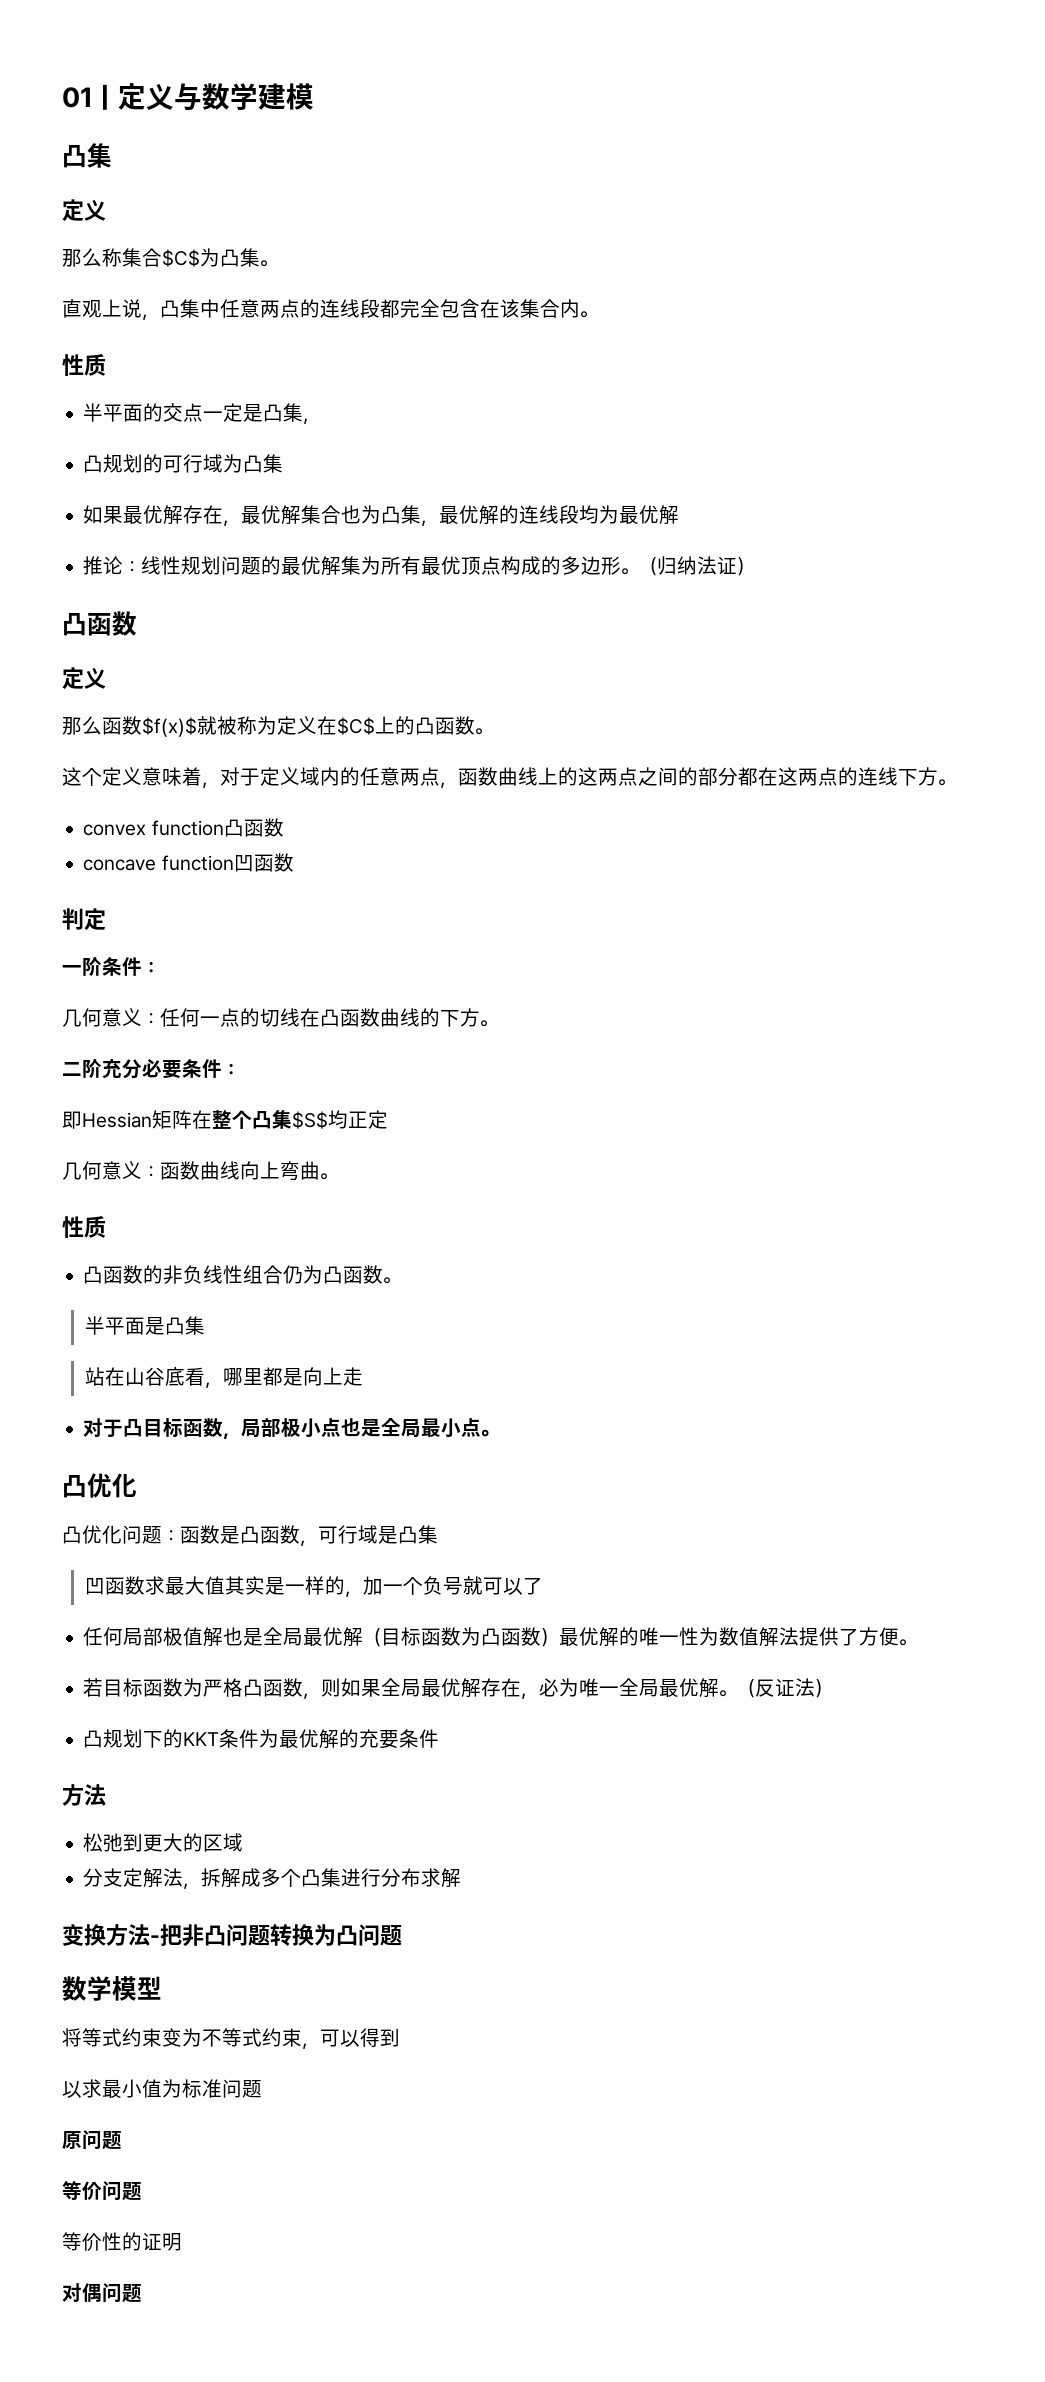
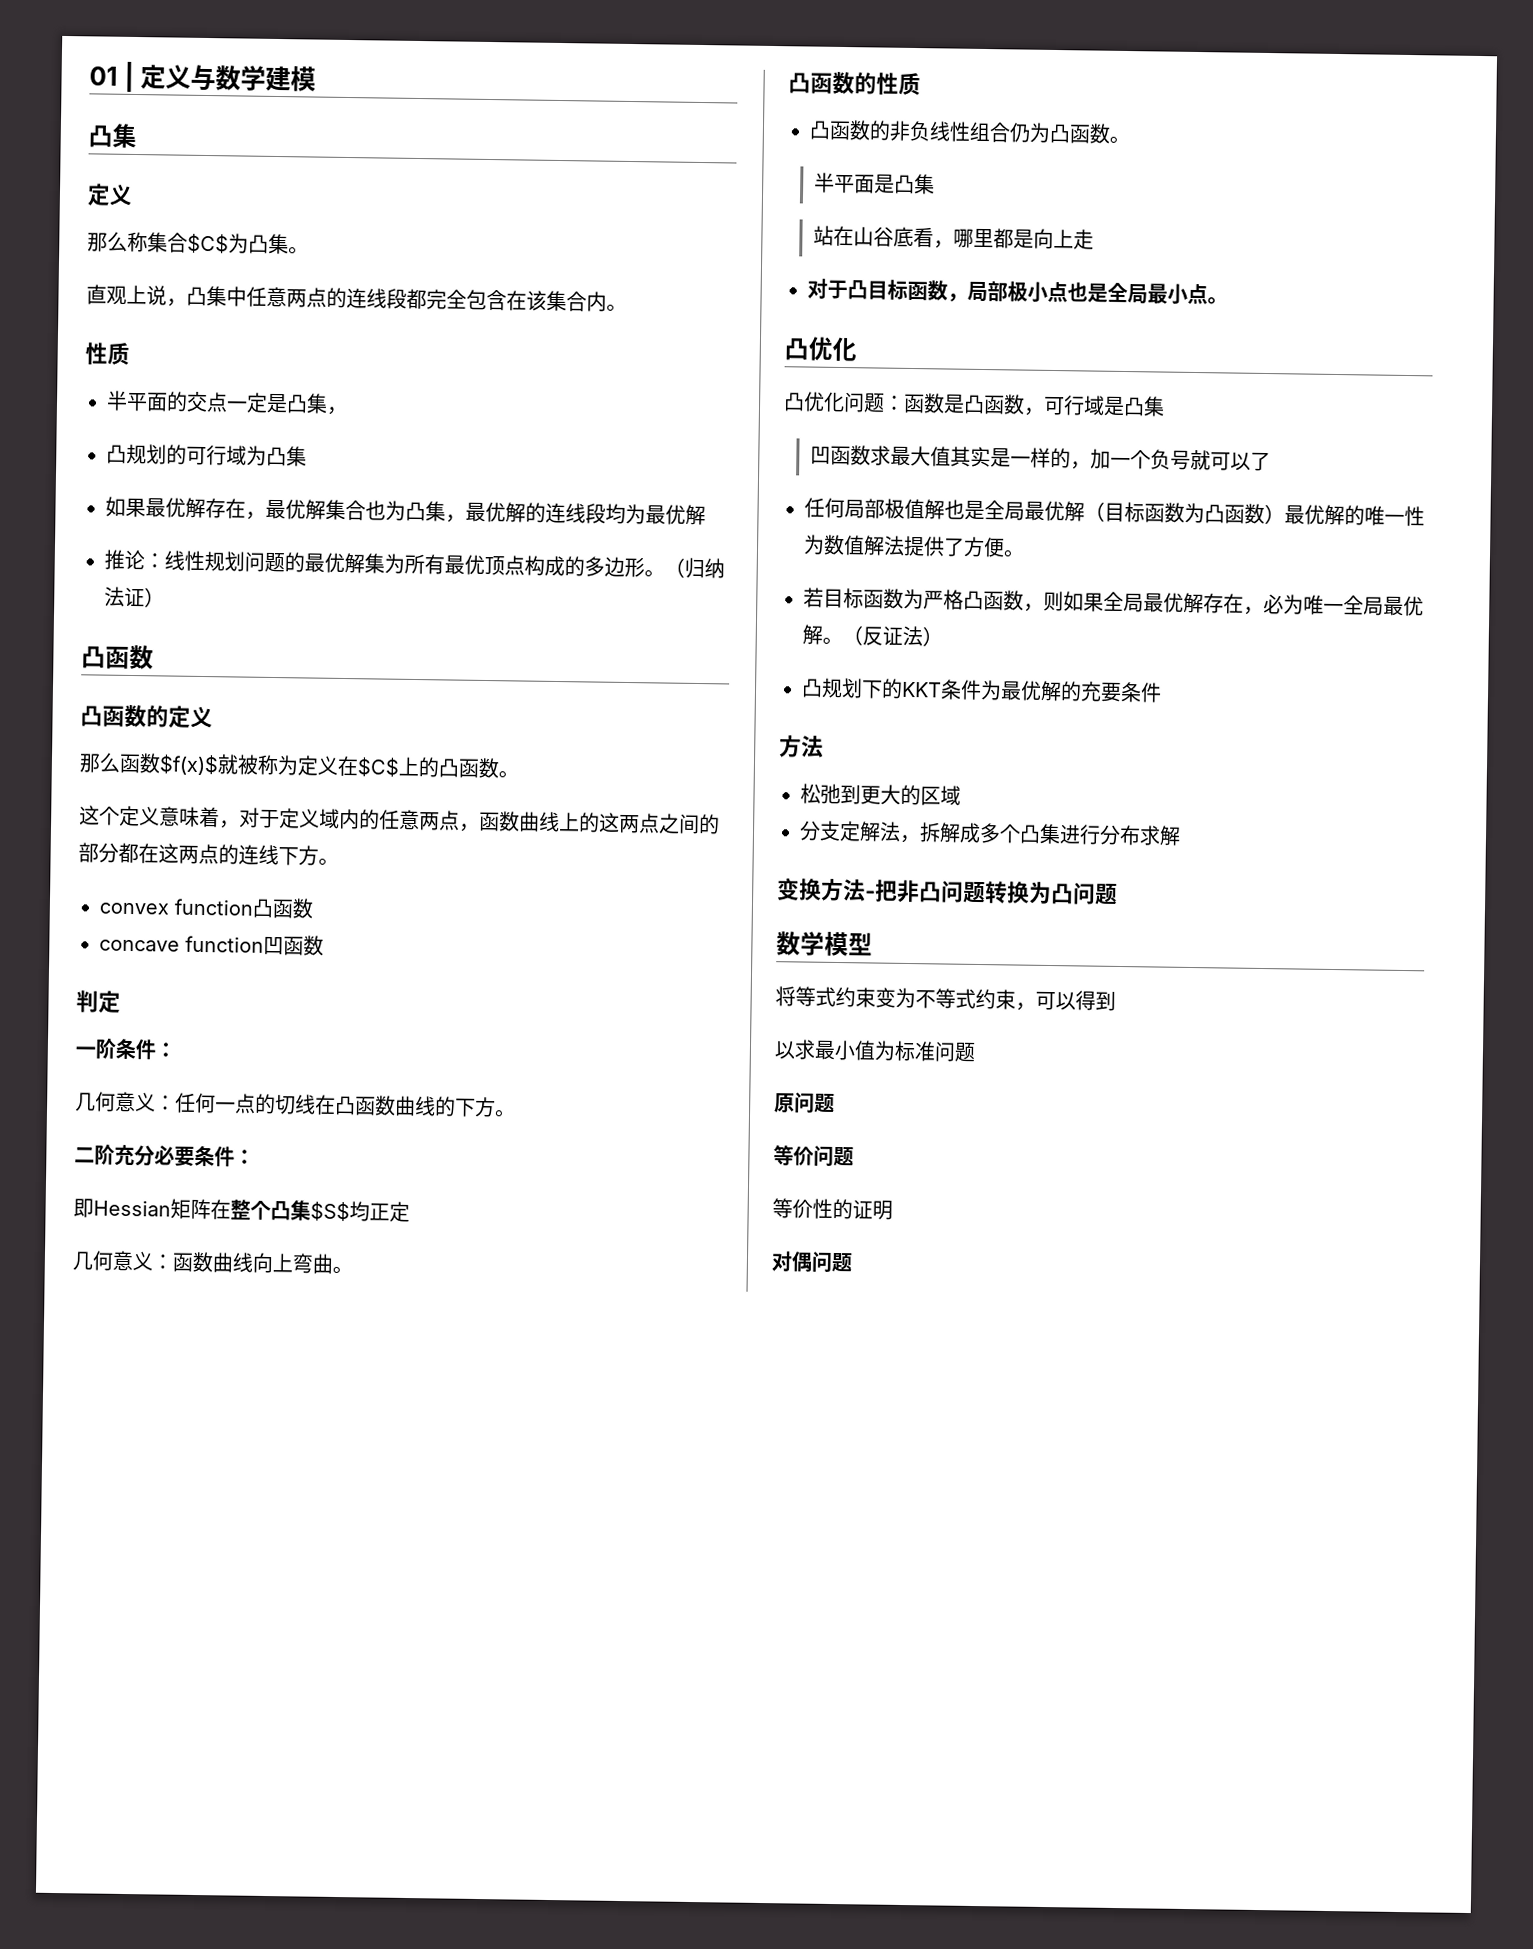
(137, 623) none -> [80,704,169,728] 凸函数的
(338, 1176) none -> [788,71,877,95] 凸函数的

